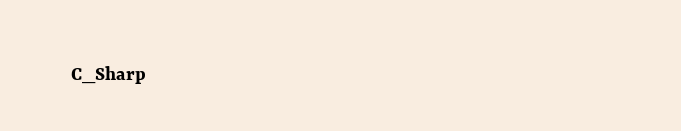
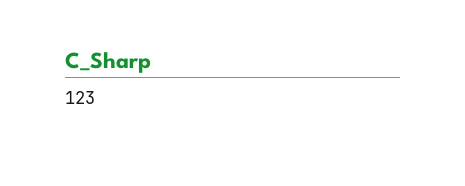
(146, 75) none -> [65,91,95,104] // 123

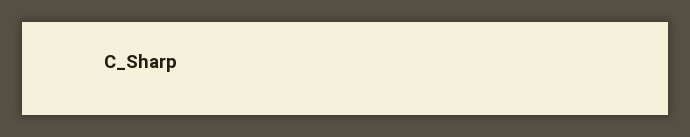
[65,91,95,104] // 123 -> (177, 63) none

